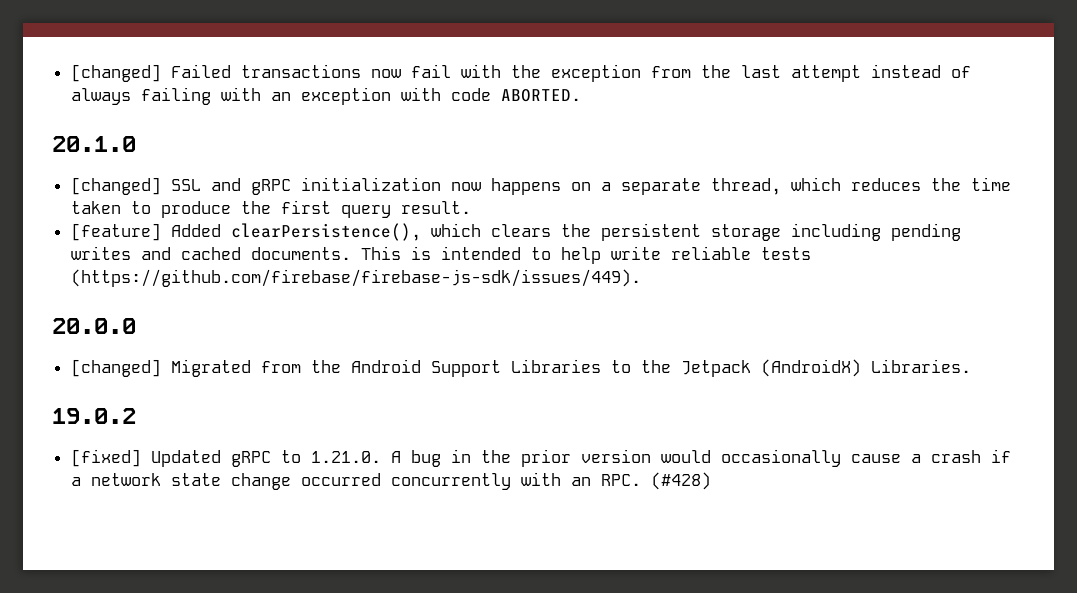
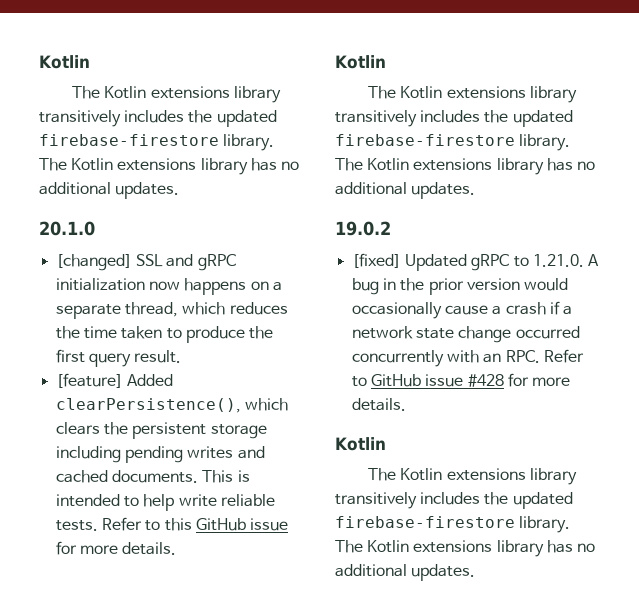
[70,64,971,82] [70,87,581,105] [changed] Failed transactions now fail with the exception from the last attempt instead of always failing with an exception with code ABORTED. -> [39,55,90,69] [72,86,281,103] [39,110,277,127] [39,134,275,151] [39,158,299,175] [39,182,180,199] Kotlin // The Kotlin extensions library transitively includes the updated firebase-firestore library. The Kotlin extensions library has no additional updates.
[760,247,811,260] [70,269,641,287] [52,318,136,334] [70,359,971,377] tests (https://github.com/firebase/firebase-js-sdk/issues/449). // 20.0.0 // [changed] Migrated from the Android Support Libraries to the Jetpack (AndroidX) Libraries. -> [56,517,288,531] [56,541,177,555] [335,55,386,69] [368,86,577,103] [335,110,573,127] [335,134,571,151] [335,158,595,175] [335,182,476,199] tests. Refer to this GitHub issue for more details. // Kotlin // The Kotlin extensions library transitively includes the updated firebase-firestore library. The Kotlin extensions library has no additional updates.
[650,472,711,490] (#428) -> [543,349,584,363] [352,373,570,387] [352,398,407,411] [335,437,386,451] [368,468,577,485] [335,492,573,509] [335,516,571,533] [335,540,595,557] [335,564,476,581] Refer to GitHub issue #428 for more details. // Kotlin // The Kotlin extensions library transitively includes the updated firebase-firestore library. The Kotlin extensions library has no additional updates.

